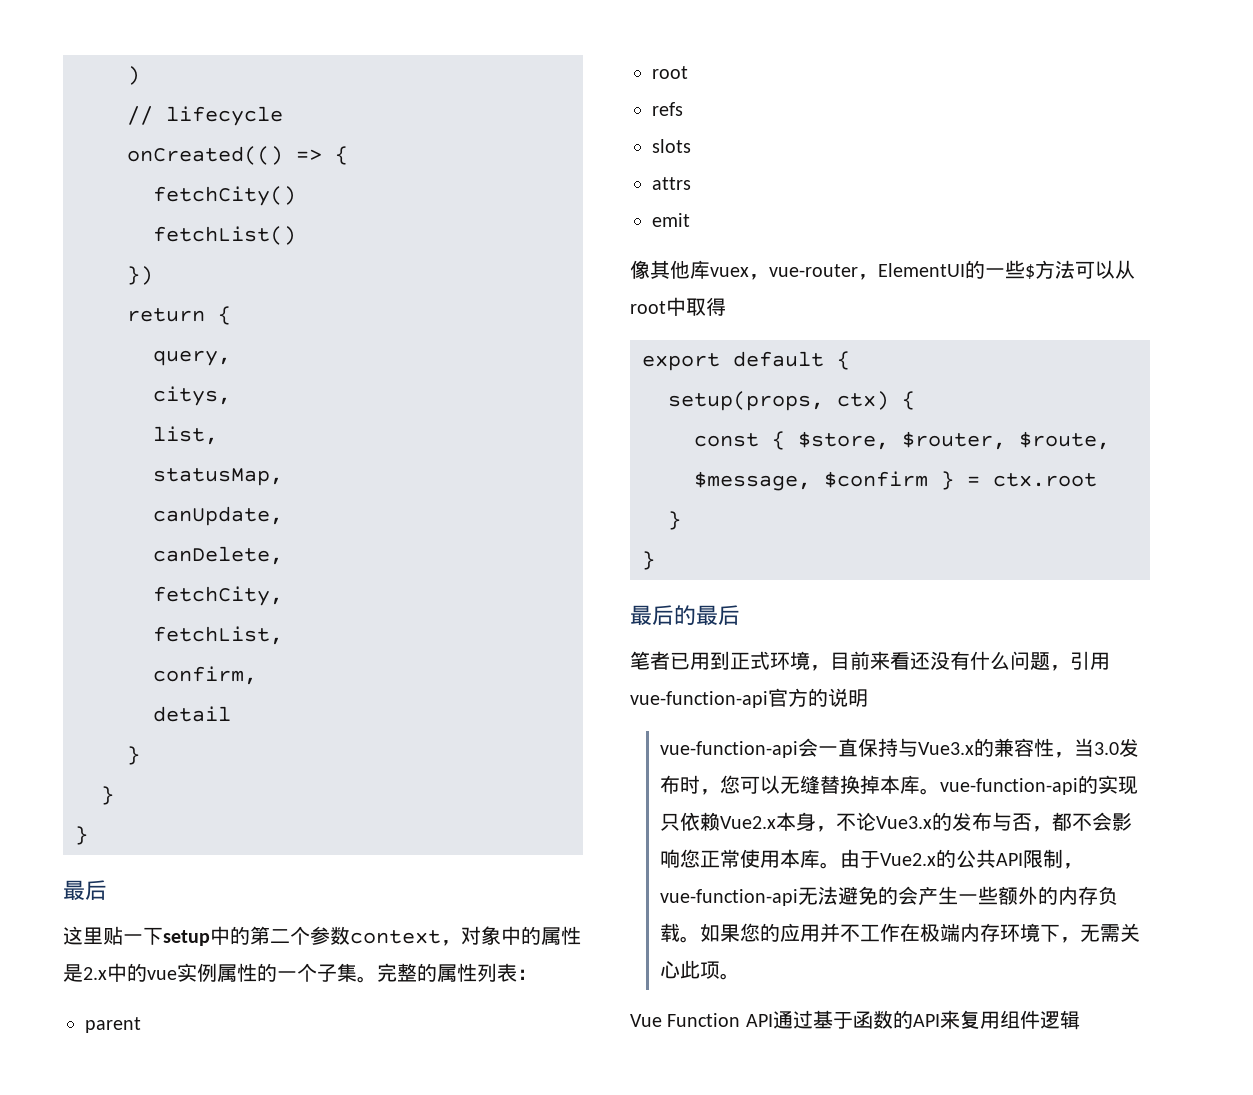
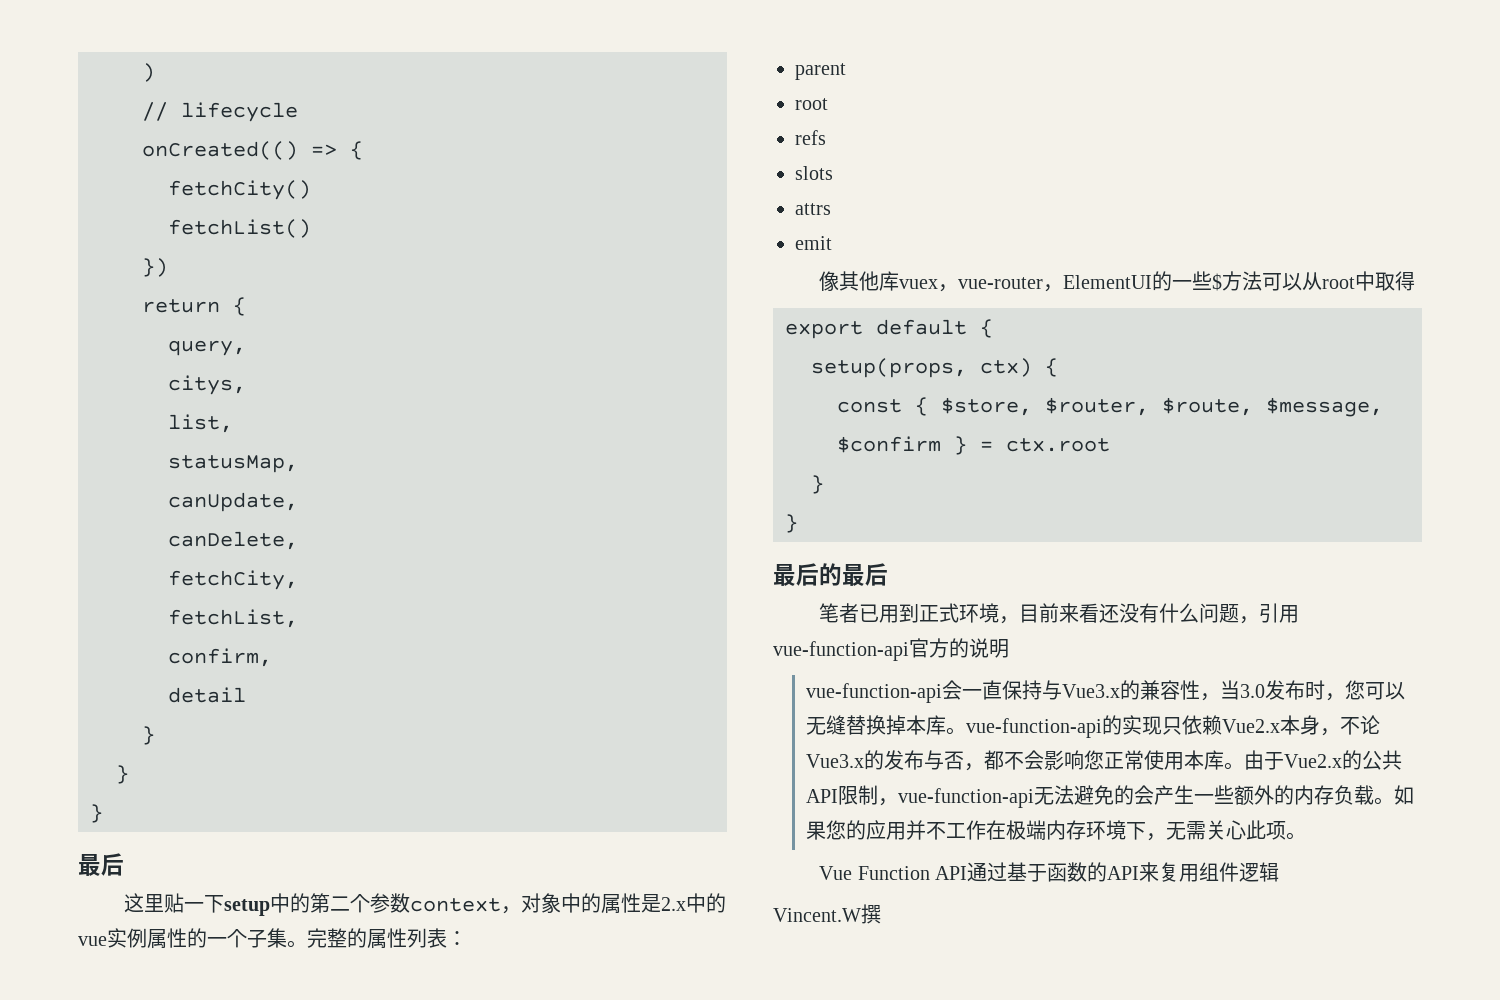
(1080, 1020) none -> [773,904,881,924] // Vincent.W撰

